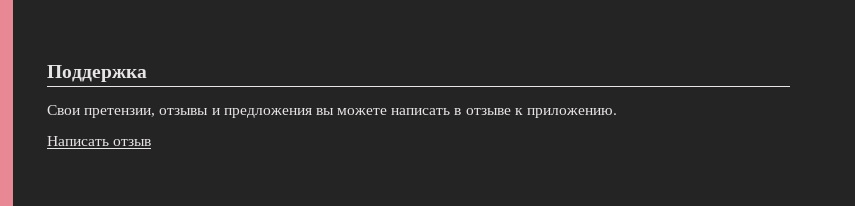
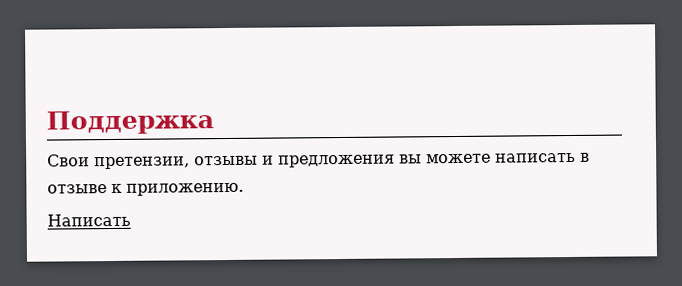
[113,139,152,146] отзыв -> (131, 220) none

